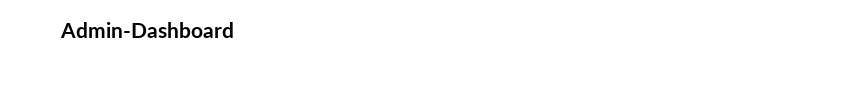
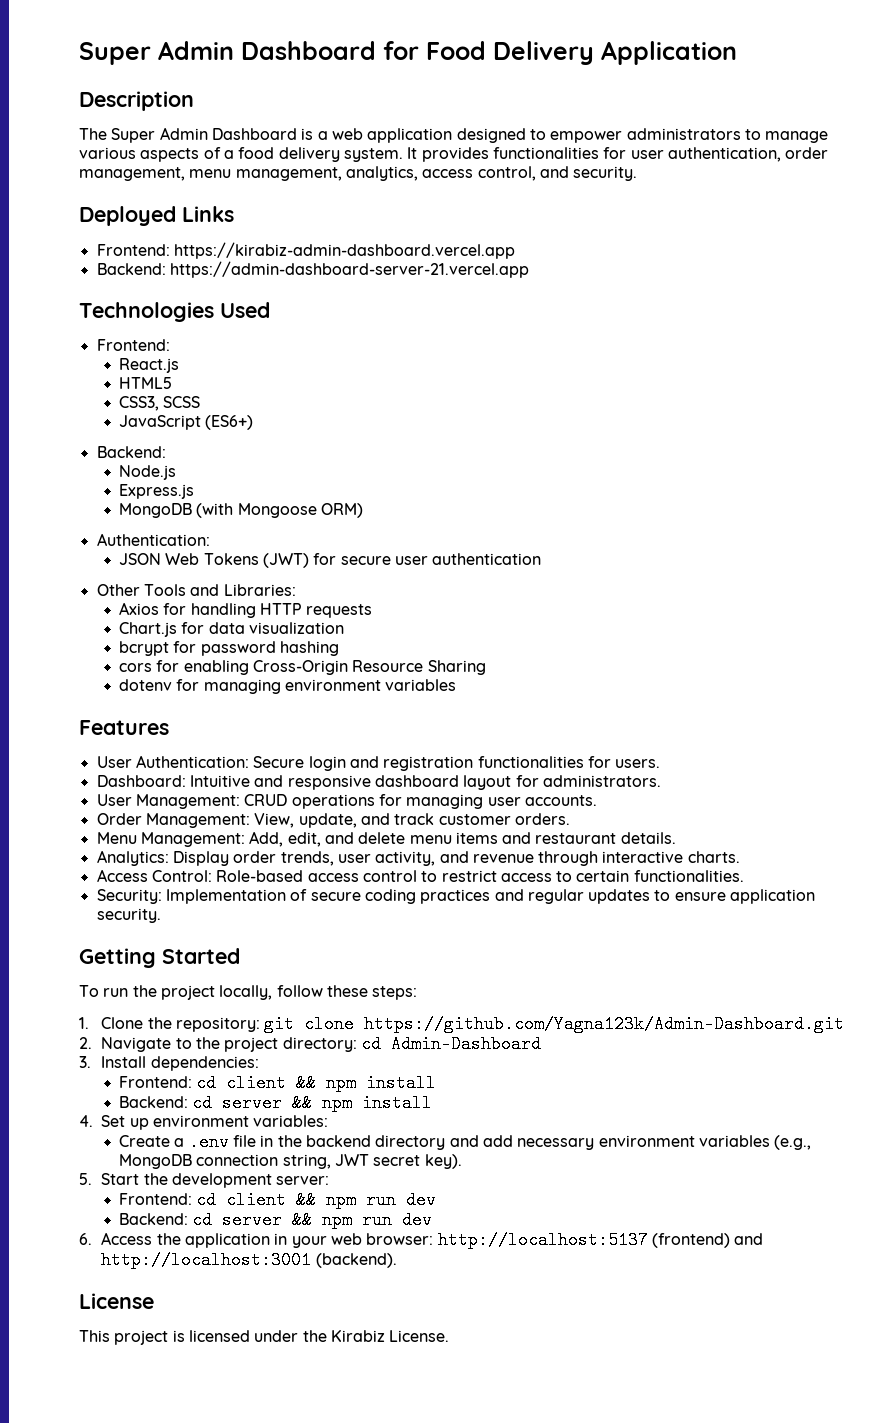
[60,22,234,38] Admin-Dashboard -> [79,41,737,65] [79,91,194,111] [79,127,829,143] [79,147,829,162] [79,166,638,181] [79,206,234,226] [96,242,515,259] [96,261,529,278] [79,302,270,322] [96,339,170,351] [118,358,179,373] [118,377,172,389] [118,396,201,411] [118,415,254,430] [96,446,166,458] [118,465,176,480] [118,484,194,499] [118,503,363,518] [96,533,210,546] [118,553,542,568] [96,584,296,596] [118,602,373,618] [118,622,344,637] [118,641,339,656] [118,660,486,675] [118,679,457,694] [79,720,169,735] [96,755,661,771] [96,775,661,790] [96,794,597,809] [96,813,570,828] [96,831,676,847] [96,850,740,866] [96,869,744,882] [96,889,816,904] [96,908,161,923] [79,948,240,968] [79,985,418,1000] [79,1015,845,1033] [79,1035,541,1053] [79,1056,259,1071] [118,1074,437,1092] [118,1094,433,1112] [79,1115,329,1130] [118,1133,812,1151] [118,1154,462,1169] [79,1173,330,1188] [118,1191,437,1209] [118,1211,433,1229] [79,1231,764,1249] [101,1251,397,1269] [79,1293,154,1309] [79,1330,450,1345] Super Admin Dashboard for Food Delivery Application // Description // The Super Admin Dashboard is a web application designed to empower administrators to manage various aspects of a food delivery system. It provides functionalities for user authentication, order management, menu management, analytics, access control, and security. // Deployed Links // Frontend: https://kirabiz-admin-dashboard.vercel.app // Backend: https://admin-dashboard-server-21.vercel.app // Technologies Used // Frontend: // React.js // HTML5 // CSS3, SCSS // JavaScript (ES6+) // Backend: // Node.js // Express.js // MongoDB (with Mongoose ORM) // Authentication: // JSON Web Tokens (JWT) for secure user authentication // Other Tools and Libraries: // Axios for handling HTTP requests // Chart.js for data visualization // bcrypt for password hashing // cors for enabling Cross-Origin Resource Sharing // dotenv for managing environment variables // Features // User Authentication: Secure login and registration functionalities for users. // Dashboard: Intuitive and responsive dashboard layout for administrators. // User Management: CRUD operations for managing user accounts. // Order Management: View, update, and track customer orders. // Menu Management: Add, edit, and delete menu items and restaurant details. // Analytics: Display order trends, user activity, and revenue through interactive charts. // Access Control: Role-based access control to restrict access to certain functionalities. // Security: Implementation of secure coding practices and regular updates to ensure application security. // Getting Started // To run the project locally, follow these steps: // 1. Clone the repository: git clone https://github.com/Yagna123k/Admin-Dashboard.git // 2. Navigate to the project directory: cd Admin-Dashboard // 3. Install dependencies: // Frontend: cd client && npm install // Backend: cd server && npm install // 4. Set up environment variables: // Create a .env file in the backend directory and add necessary environment variables (e.g., MongoDB connection string, JWT secret key). // 5. Start the development server: // Frontend: cd client && npm run dev // Backend: cd server && npm run dev // 6. Access the application in your web browser: http://localhost:5137 (frontend) and http://localhost:3001 (backend). // License // This project is licensed under the Kirabiz License.

